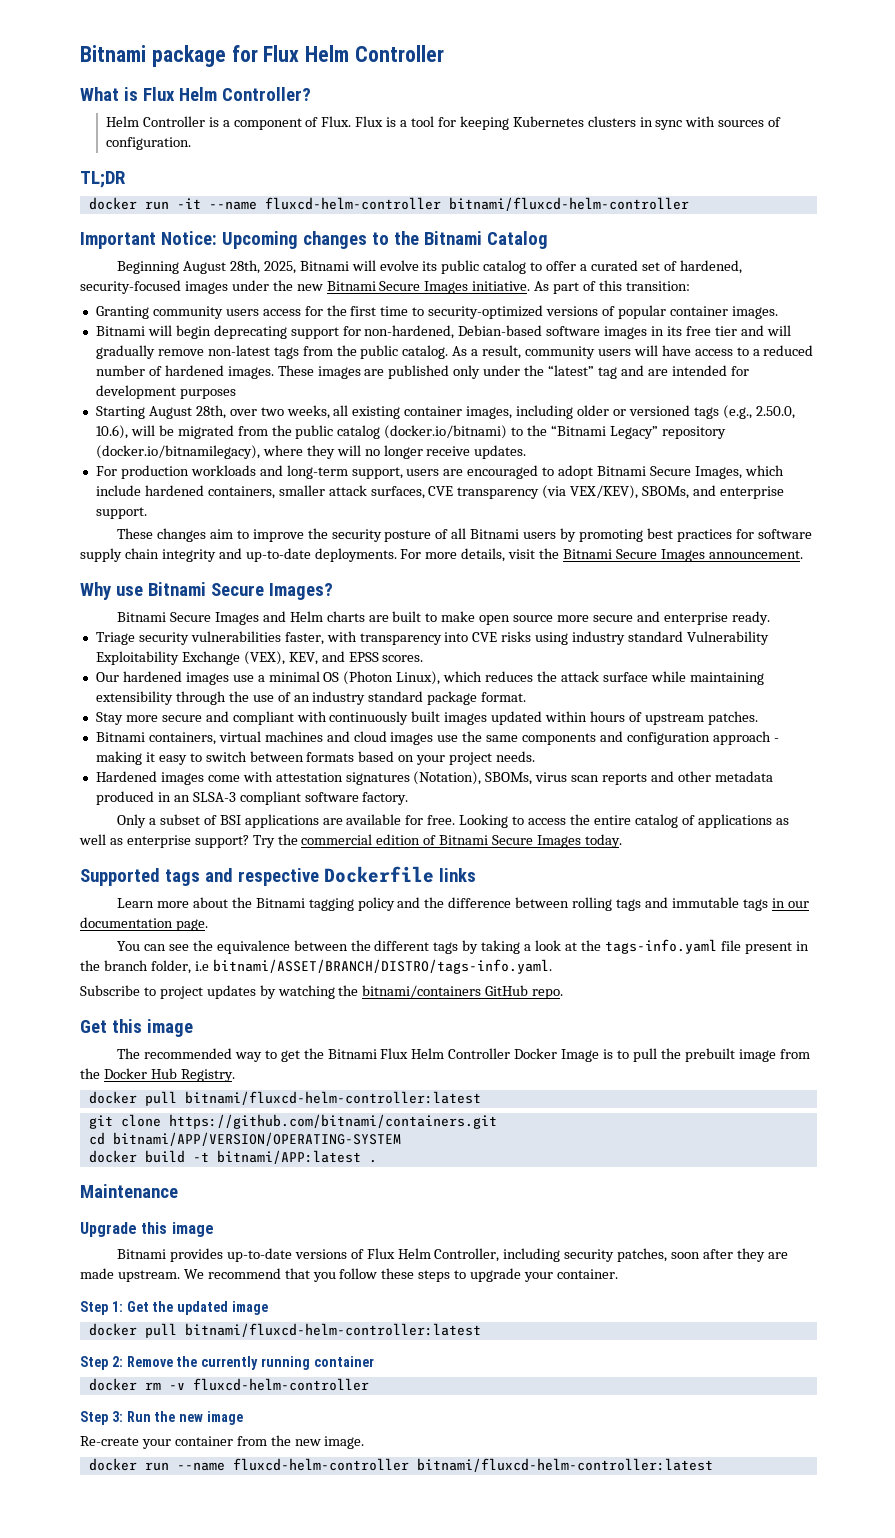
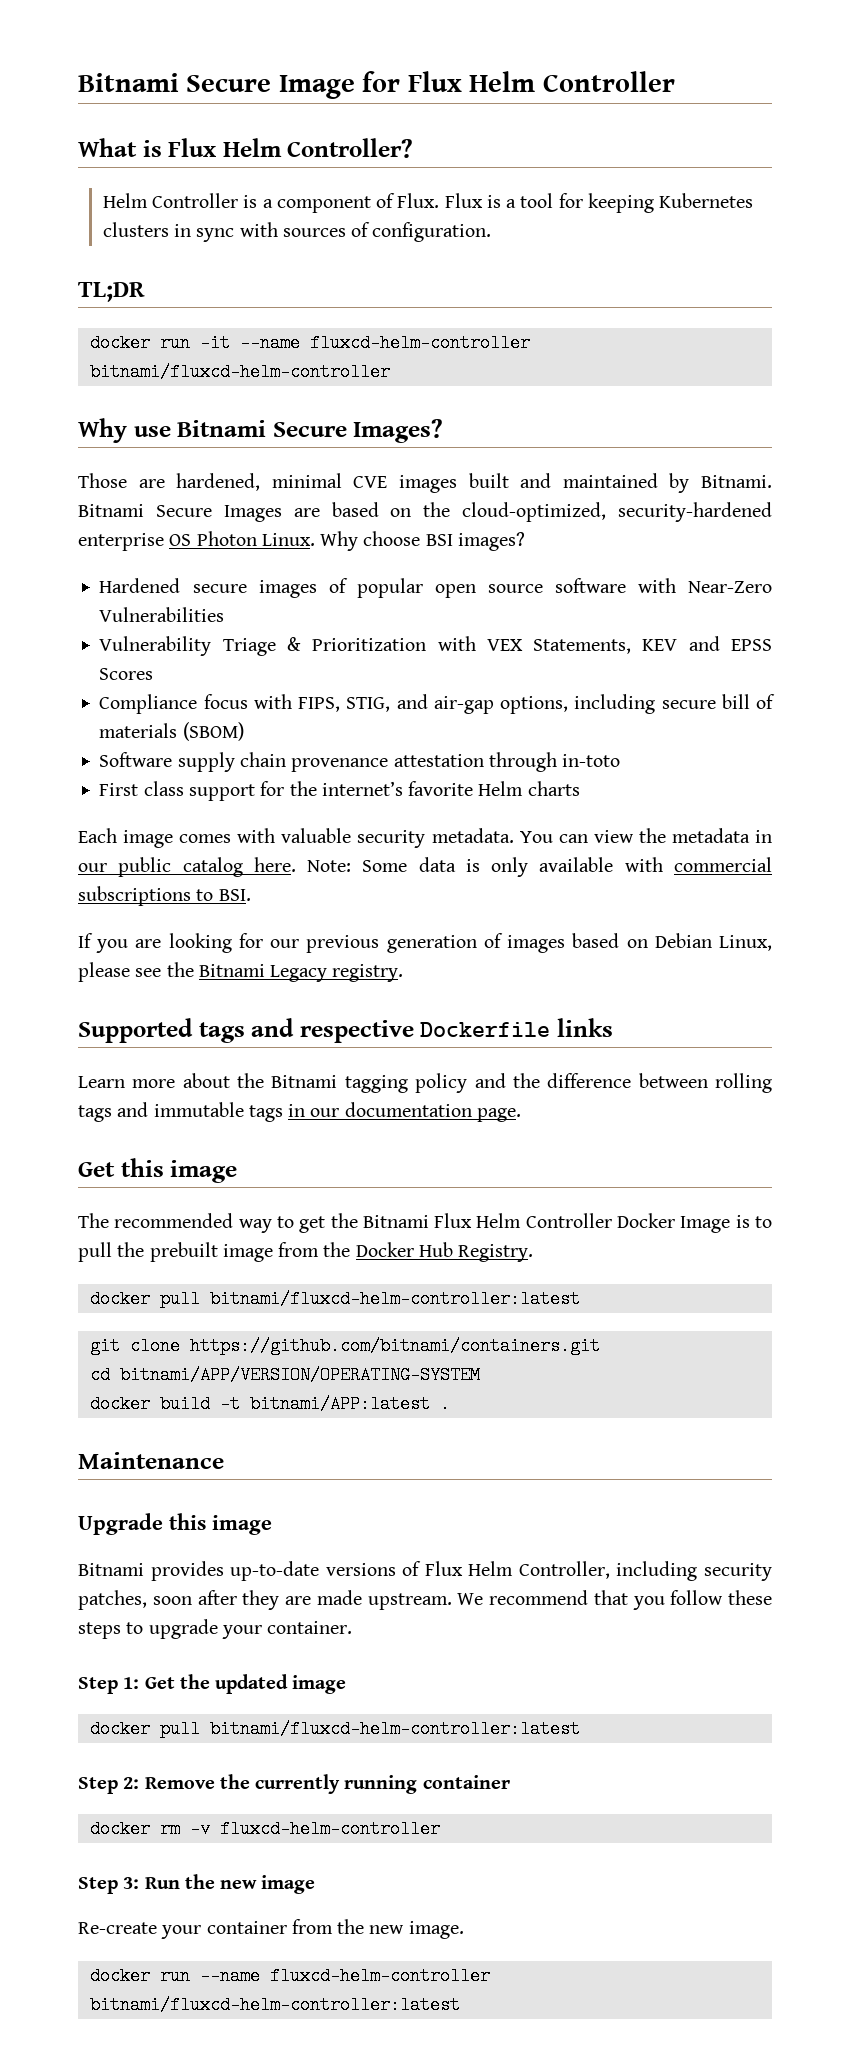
[80,45,226,67] Bitnami package -> [78,73,355,99] Bitnami Secure Image
[80,231,548,249] [117,260,742,274] [80,280,690,294] [95,305,778,319] [95,325,791,339] [95,345,814,359] [95,365,749,379] [95,385,236,399] [95,405,795,419] [95,425,726,439] [95,445,527,459] [95,465,784,479] [95,485,784,499] [95,507,147,519] [117,528,812,542] [80,548,803,562] // Important Notice: Upcoming changes to the Bitnami Catalog // Beginning August 28th, 2025, Bitnami will evolve its public catalog to offer a curated set of hardened, security-focused images under the new Bitnami Secure Images initiative. As part of this transition: // Granting community users access for the first time to security-optimized versions of popular container images. // Bitnami will begin deprecating support for non-hardened, Debian-based software images in its free tier and will gradually remove non-latest tags from the public catalog. As a result, community users will have access to a reduced number of hardened images. These images are published only under the “latest” tag and are intended for development purposes // Starting August 28th, over two weeks, all existing container images, including older or versioned tags (e.g., 2.50.0, 10.6), will be migrated from the public catalog (docker.io/bitnami) to the “Bitnami Legacy” repository (docker.io/bitnamilegacy), where they will no longer receive updates. // For production workloads and long-term support, users are encouraged to adopt Bitnami Secure Images, which include hardened containers, smaller attack surfaces, CVE transparency (via VEX/KEV), SBOMs, and enterprise support. // These changes aim to improve the security posture of all Bitnami users by promoting best practices for software supply chain integrity and up-to-date deployments. For more details, visit the Bitnami Secure Images announcement. -> (390, 372) none
[117,611,770,625] [95,631,769,645] [95,651,424,665] [95,671,764,685] [95,691,527,705] [95,711,758,725] [95,731,779,745] [95,751,536,765] [95,771,773,785] [95,791,409,805] [117,814,789,828] [79,834,622,848] Bitnami Secure Images and Helm charts are built to make open source more secure and enterprise ready. // Triage security vulnerabilities faster, with transparency into CVE risks using industry standard Vulnerability Exploitability Exchange (VEX), KEV, and EPSS scores. // Our hardened images use a minimal OS (Photon Linux), which reduces the attack surface while maintaining extensibility through the use of an industry standard package format. // Stay more secure and compliant with continuously built images updated within hours of upstream patches. // Bitnami containers, virtual machines and cloud images use the same components and configuration approach - making it easy to switch between formats based on your project needs. // Hardened images come with attestation signatures (Notation), SBOMs, virus scan reports and other metadata produced in an SLSA-3 compliant software factory. // Only a subset of BSI applications are available for free. Looking to access the entire catalog of applications as well as enterprise support? Try the commercial edition of Bitnami Secure Images today. -> [78,473,773,493] [78,502,772,522] [78,531,525,551] [99,578,773,598] [99,607,225,622] [99,636,772,656] [99,668,154,680] [99,694,776,714] [99,722,244,741] [99,752,621,772] [99,781,580,801] [78,828,772,848] [78,857,772,877] [78,886,251,906] [78,933,773,953] [78,962,404,982] Those are hardened, minimal CVE images built and maintained by Bitnami. Bitnami Secure Images are based on the cloud-optimized, security-hardened enterprise OS Photon Linux. Why choose BSI images? // Hardened secure images of popular open source software with Near-Zero Vulnerabilities // Vulnerability Triage & Prioritization with VEX Statements, KEV and EPSS Scores // Compliance focus with FIPS, STIG, and air-gap options, including secure bill of materials (SBOM) // Software supply chain provenance attestation through in-toto // First class support for the internet’s favorite Helm charts // Each image comes with valuable security metadata. You can view the metadata in our public catalog here. Note: Some data is only available with commercial subscriptions to BSI. // If you are looking for our previous generation of images based on Debian Linux, please see the Bitnami Legacy registry.
[117,939,809,954] [80,959,552,974] [80,985,564,999] // You can see the equivalence between the different tags by taking a look at the tags-info.yaml file present in the branch folder, i.e bitnami/ASSET/BRANCH/DISTRO/tags-info.yaml. // Subscribe to project updates by watching the bitnami/containers GitHub repo. -> (521, 1115) none

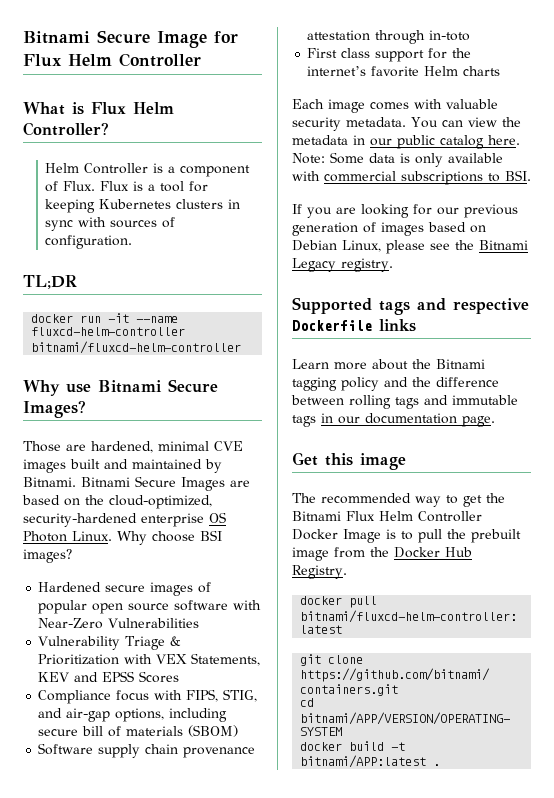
[78,1452,224,1469] [78,1513,272,1535] [78,1561,772,1581] [78,1590,772,1610] [78,1619,353,1639] [78,1674,347,1694] [89,1720,580,1738] [78,1774,510,1794] [89,1820,440,1838] [78,1874,316,1894] [78,1919,464,1939] [89,1967,490,1985] [89,1996,460,2014] // Maintenance // Upgrade this image // Bitnami provides up-to-date versions of Flux Helm Controller, including security patches, soon after they are made upstream. We recommend that you follow these steps to upgrade your container. // Step 1: Get the updated image // docker pull bitnami/fluxcd-helm-controller:latest // Step 2: Remove the currently running container // docker rm -v fluxcd-helm-controller // Step 3: Run the new image // Re-create your container from the new image. // docker run --name fluxcd-helm-controller bitnami/fluxcd-helm-controller:latest -> (441, 765) none

